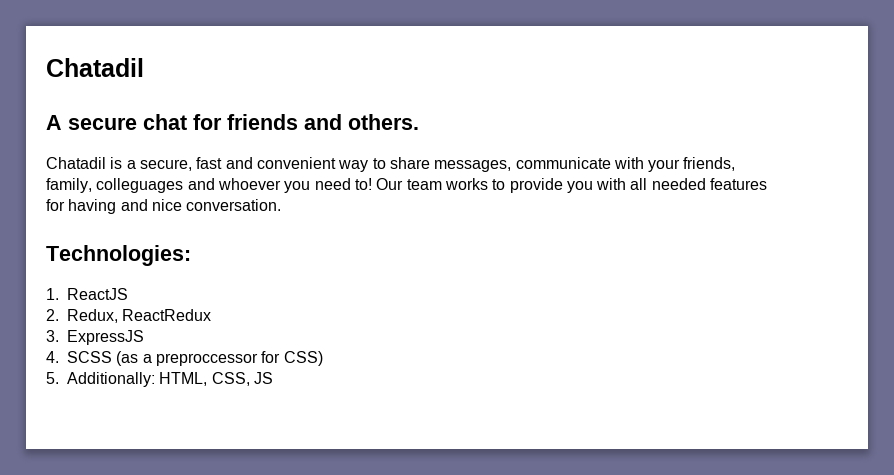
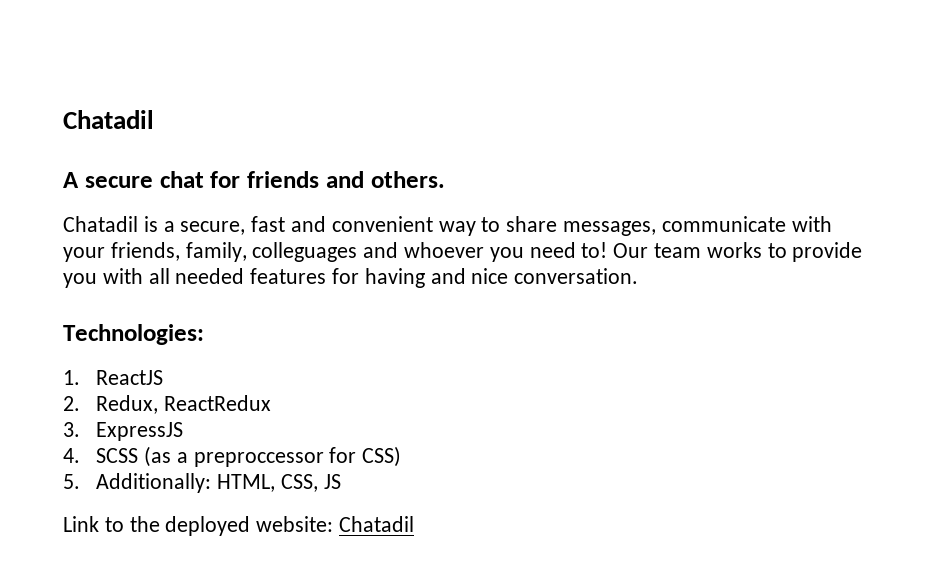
(273, 378) none -> [63,516,415,536] // Link to the deployed website: Chatadil

